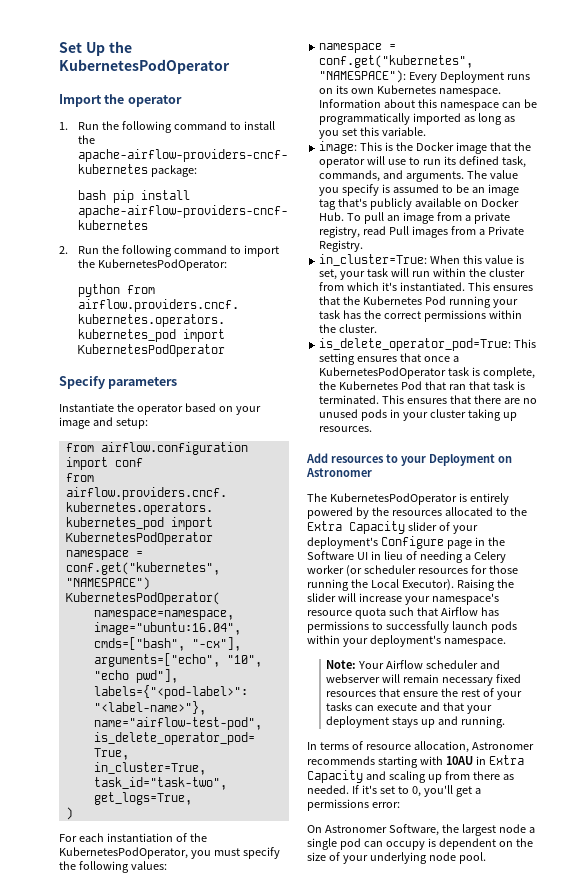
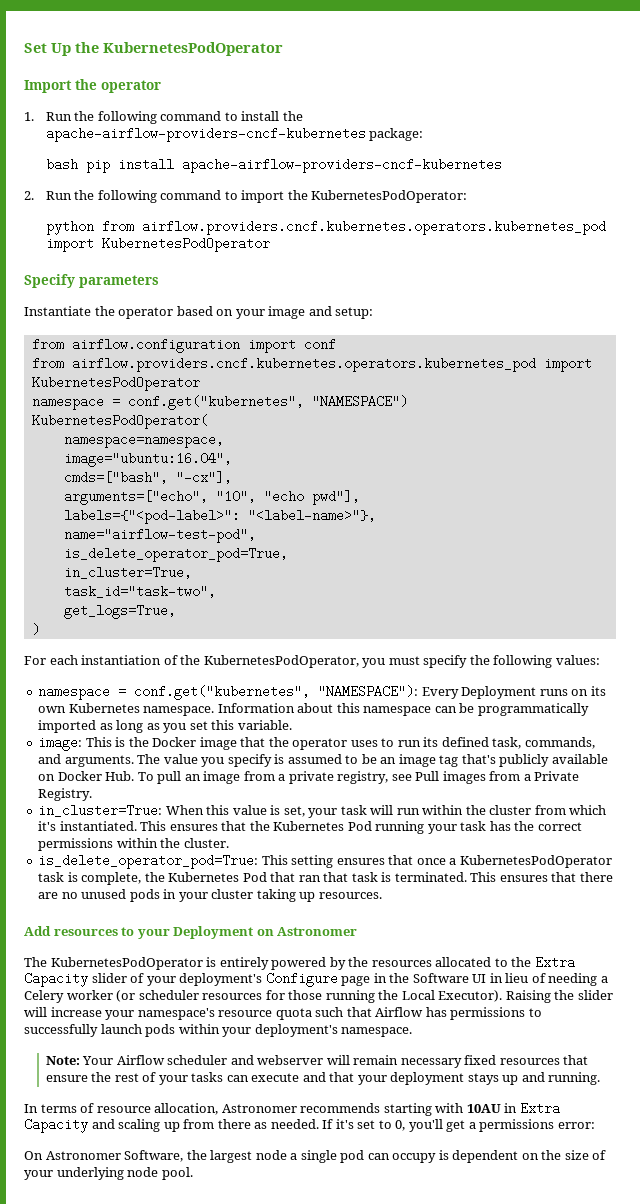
[367,156,407,165] will use -> [350,740,378,747] uses
[363,226,387,235] read -> [391,774,412,781] see

